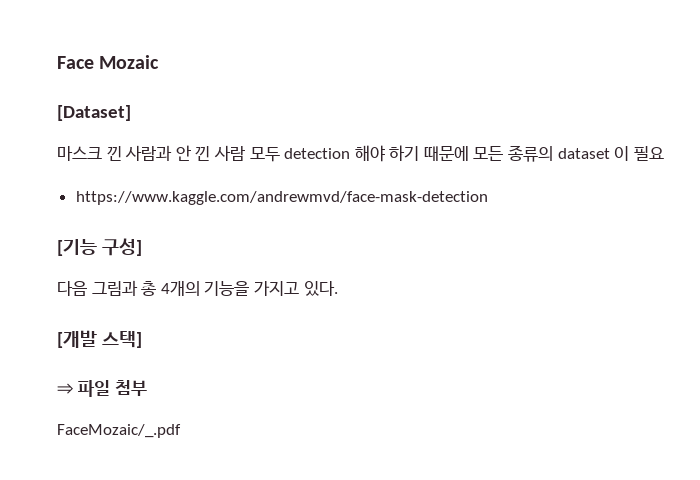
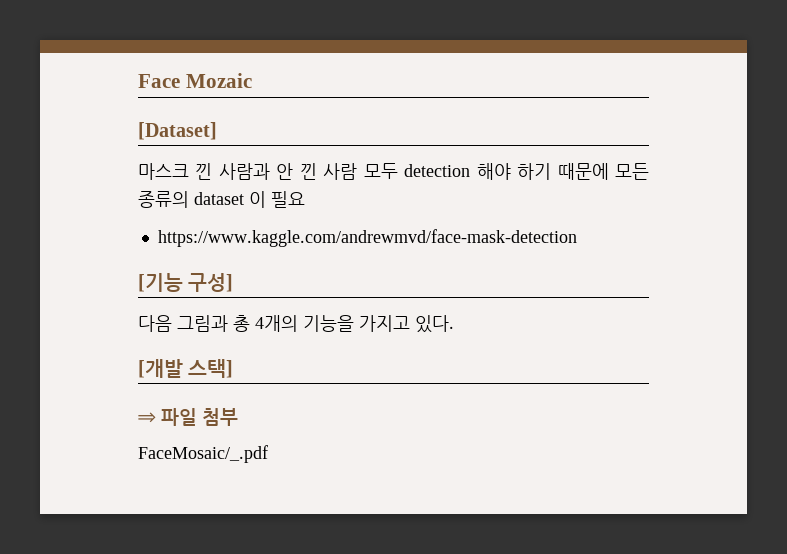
[57,424,181,438] FaceMozaic/_.pdf -> [138,445,268,463] FaceMosaic/_.pdf

